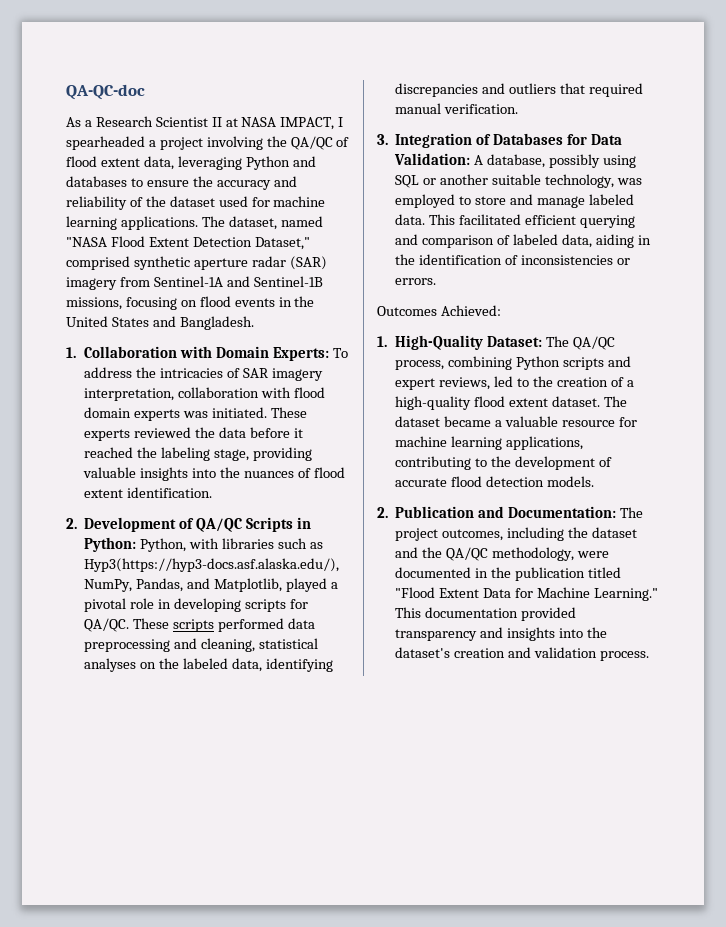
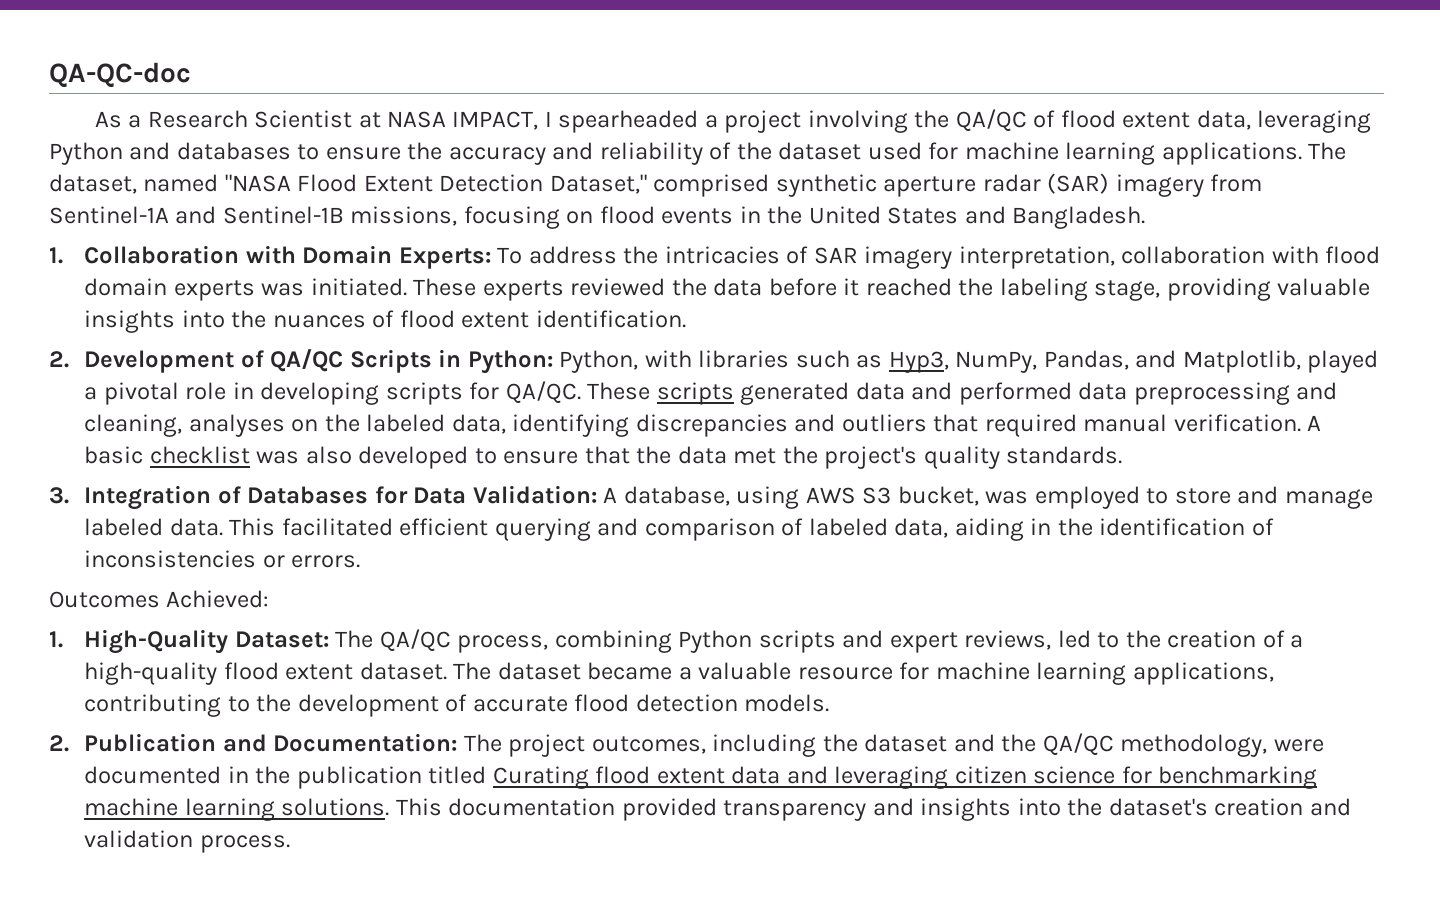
[211,117,222,127] II -> (353, 119) none
[84,558,340,572] Hyp3(https://hyp3-docs.asf.alaska.edu/), -> [888,351,949,373] Hyp3,
(215, 625) none -> [740,382,953,405] generated data and
[259,638,319,649] statistical -> (183, 425) none
(519, 109) none -> [1307,415,1322,431] [84,446,1123,469] A basic checklist was also developed to ensure that the data met the project's quality standards.
[549,154,637,168] [395,174,615,188] possibly using SQL or another suitable technology, -> [736,486,979,509] using AWS S3 bucket,
[395,587,659,601] "Flood Extent Data for Machine Learning." -> [492,766,1318,789] [84,798,390,821] Curating flood extent data and leveraging citizen science for benchmarking machine learning solutions.

